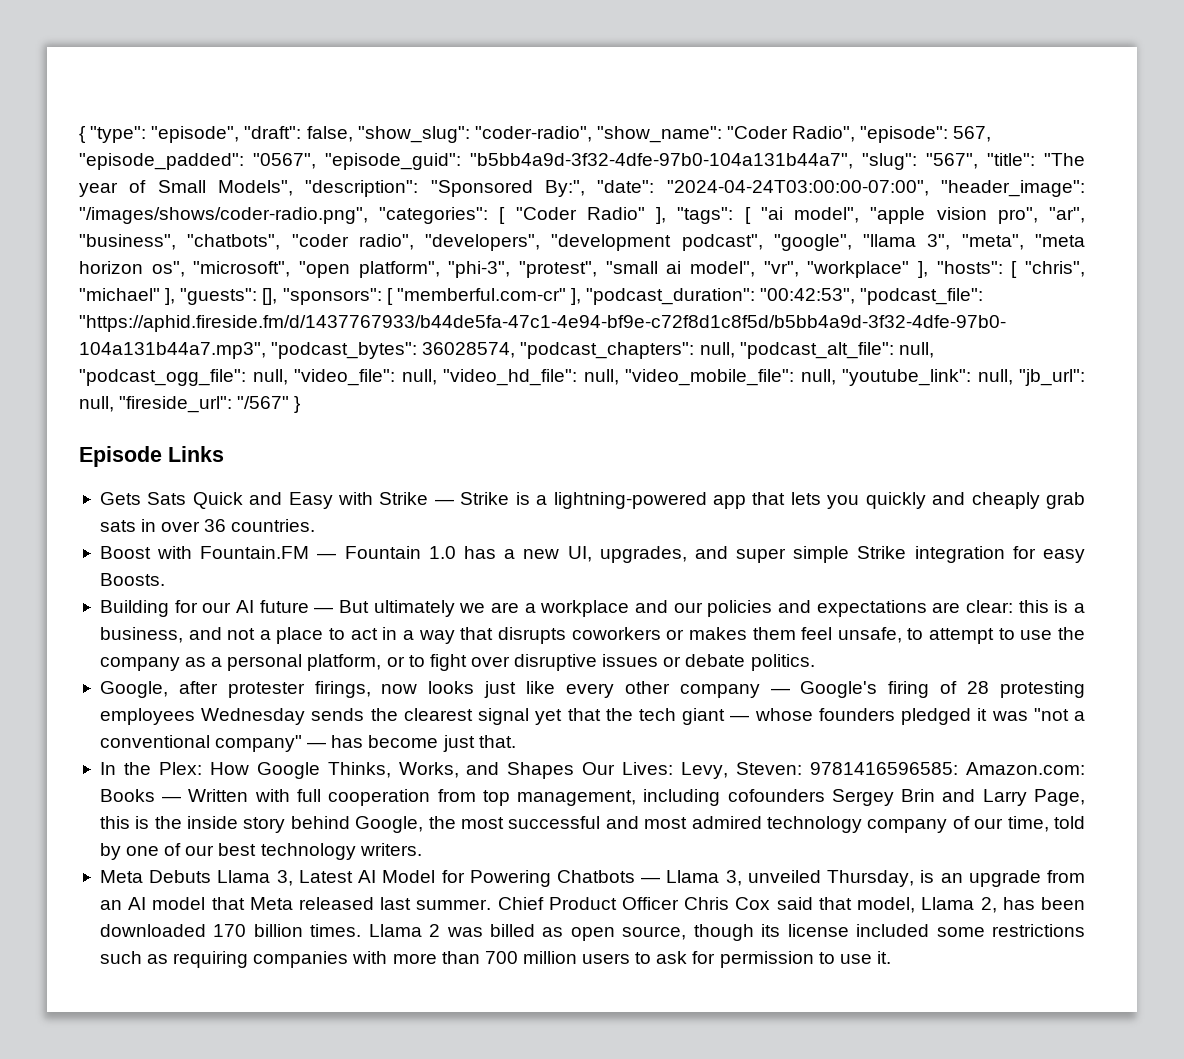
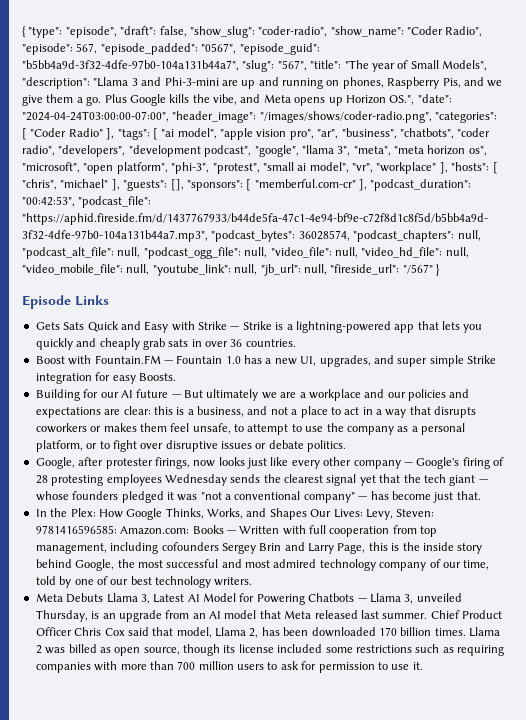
[430,180,585,197] "Sponsored By:", -> [93,77,503,89] [22,94,415,106] "Llama 3 and Phi-3-mini are up and running on phones, Raspberry Pis, and we give them a go. Plus Google kills the vibe, and Meta opens up Horizon OS.",

